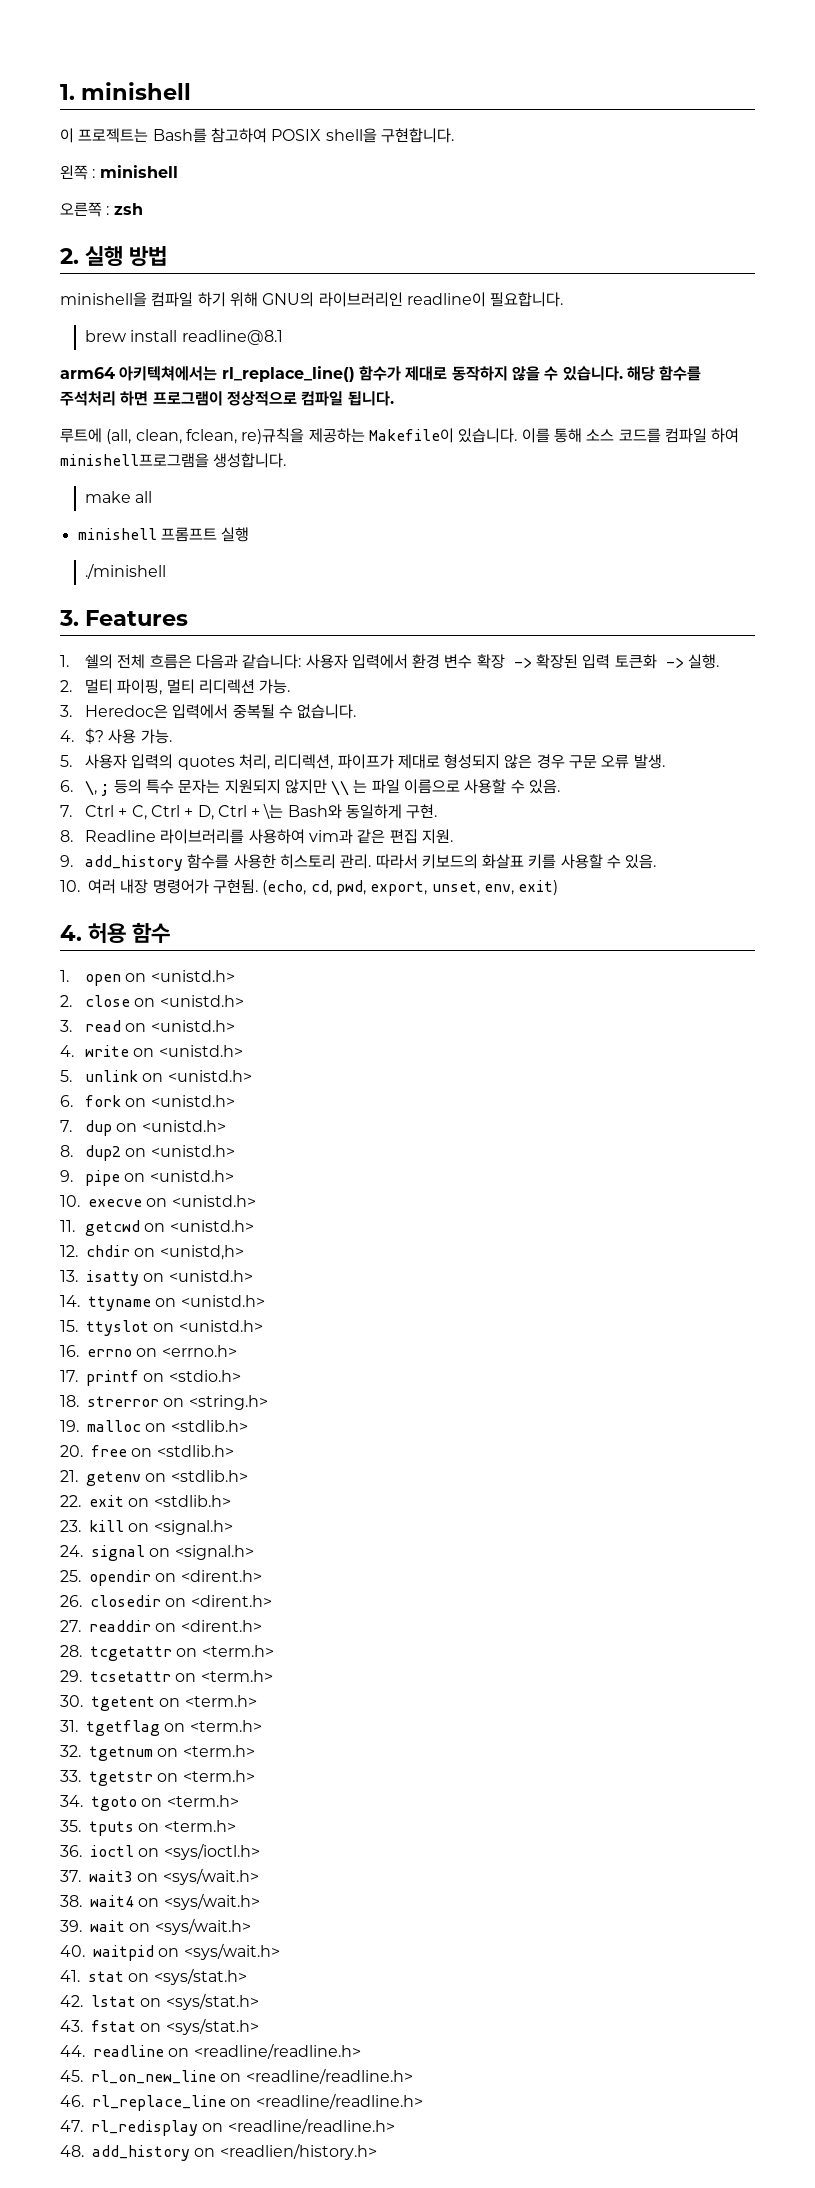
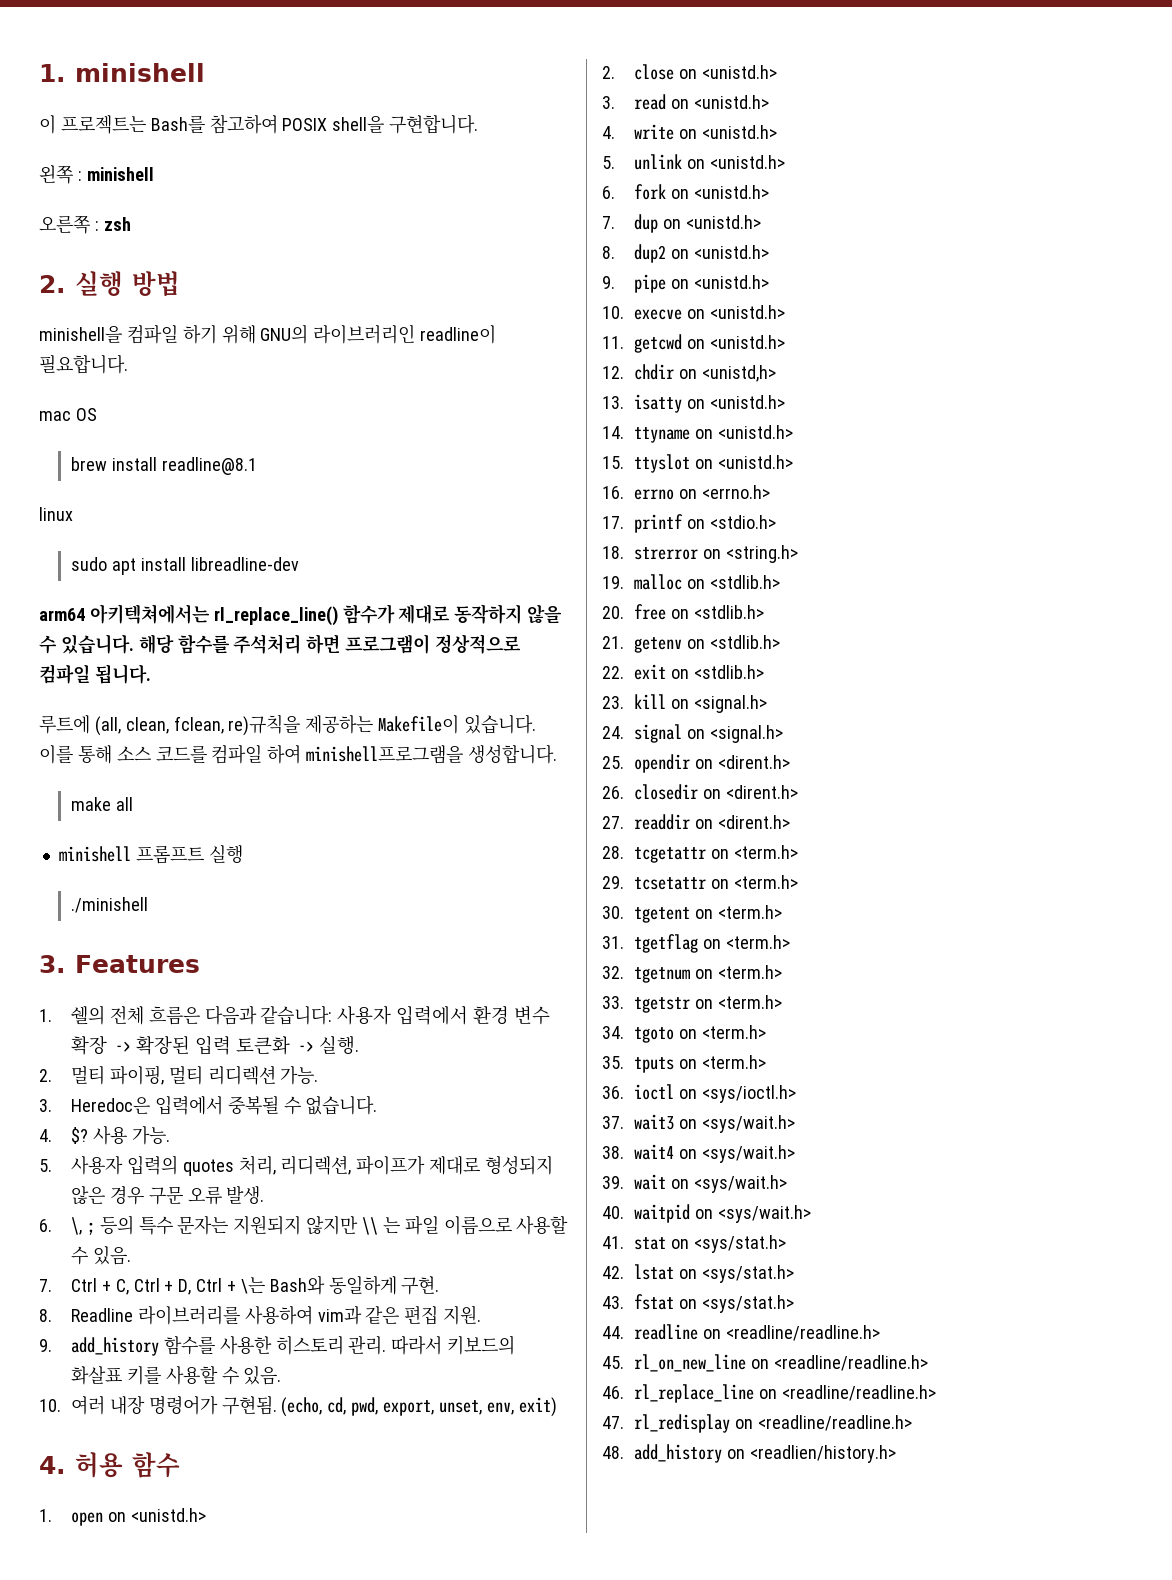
(564, 299) none -> [39,408,97,421] // mac OS
(283, 337) none -> [39,507,73,521] [70,557,299,575] // linux // sudo apt install libreadline-dev

